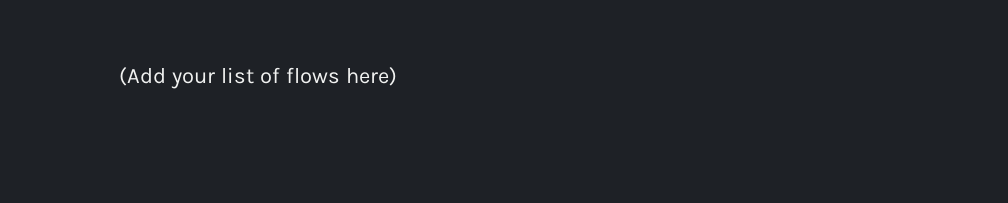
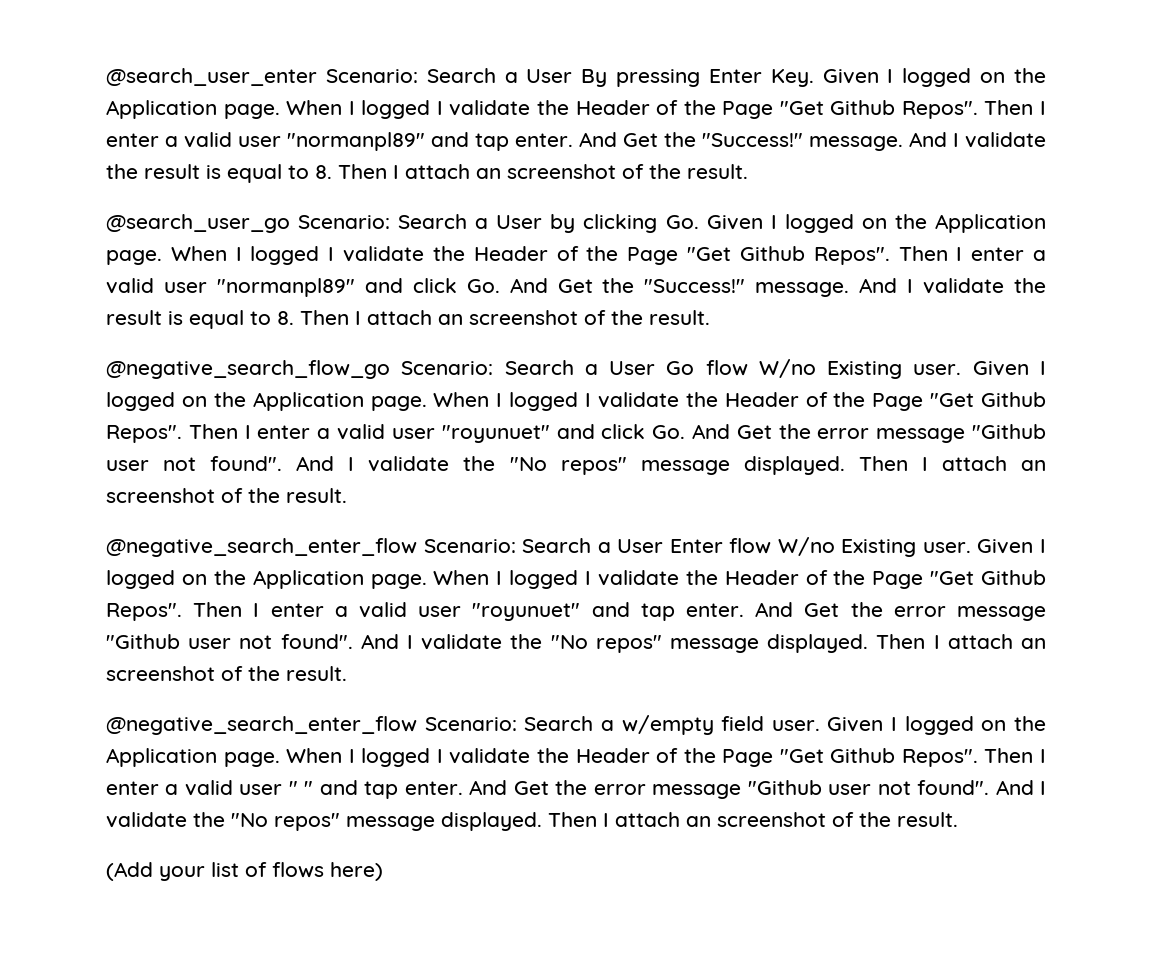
(119, 76) none -> [106,68,1046,87] [106,100,1046,119] [106,132,1046,151] [106,164,748,183] [106,214,1047,233] [106,246,1047,265] [106,278,1047,297] [106,310,710,329] [106,359,1046,379] [106,392,1046,411] [106,424,1046,443] [106,456,1046,475] [106,488,347,503] [106,537,1046,557] [106,570,1046,589] [106,602,1047,621] [106,634,1047,653] [106,666,347,681] [106,715,1046,735] [106,748,1046,767] [106,780,1047,799] [106,812,958,831] @search_user_enter Scenario: Search a User By pressing Enter Key. Given I logged on the Application page. When I logged I validate the Header of the Page "Get Github Repos". Then I enter a valid user "normanpl89" and tap enter. And Get the "Success!" message. And I validate the result is equal to 8. Then I attach an screenshot of the result. // @search_user_go Scenario: Search a User by clicking Go. Given I logged on the Application page. When I logged I validate the Header of the Page "Get Github Repos". Then I enter a valid user "normanpl89" and click Go. And Get the "Success!" message. And I validate the result is equal to 8. Then I attach an screenshot of the result. // @negative_search_flow_go Scenario: Search a User Go flow W/no Existing user. Given I logged on the Application page. When I logged I validate the Header of the Page "Get Github Repos". Then I enter a valid user "royunuet" and click Go. And Get the error message "Github user not found". And I validate the "No repos" message displayed. Then I attach an screenshot of the result. // @negative_search_enter_flow Scenario: Search a User Enter flow W/no Existing user. Given I logged on the Application page. When I logged I validate the Header of the Page "Get Github Repos". Then I enter a valid user "royunuet" and tap enter. And Get the error message "Github user not found". And I validate the "No repos" message displayed. Then I attach an screenshot of the result. // @negative_search_enter_flow Scenario: Search a w/empty field user. Given I logged on the Application page. When I logged I validate the Header of the Page "Get Github Repos". Then I enter a valid user " " and tap enter. And Get the error message "Github user not found". And I validate the "No repos" message displayed. Then I attach an screenshot of the result. //

